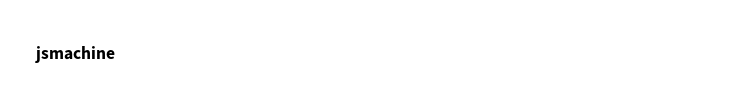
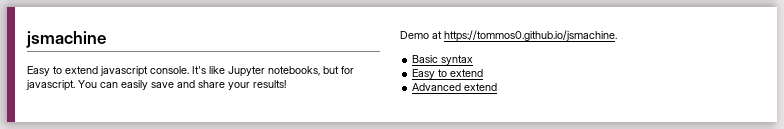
(115, 54) none -> [27,66,354,77] [26,80,286,91] [400,30,617,42] [412,55,474,65] [412,69,484,79] [412,83,498,91] // Easy to extend javascript console. It's like Jupyter notebooks, but for javascript. You can easily save and share your results! // Demo at https://tommos0.github.io/jsmachine. // Basic syntax // Easy to extend // Advanced extend

